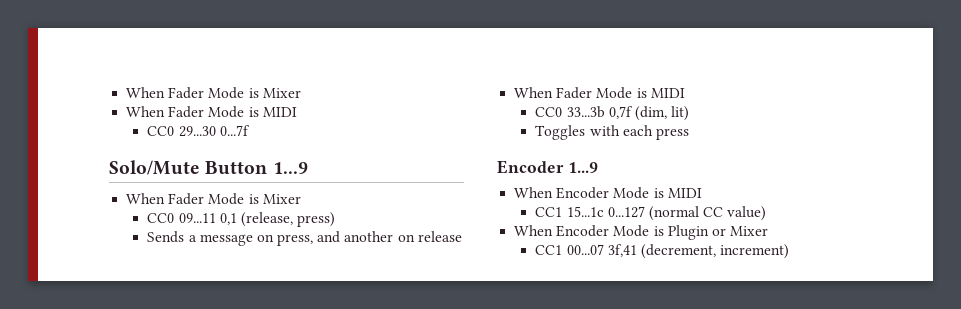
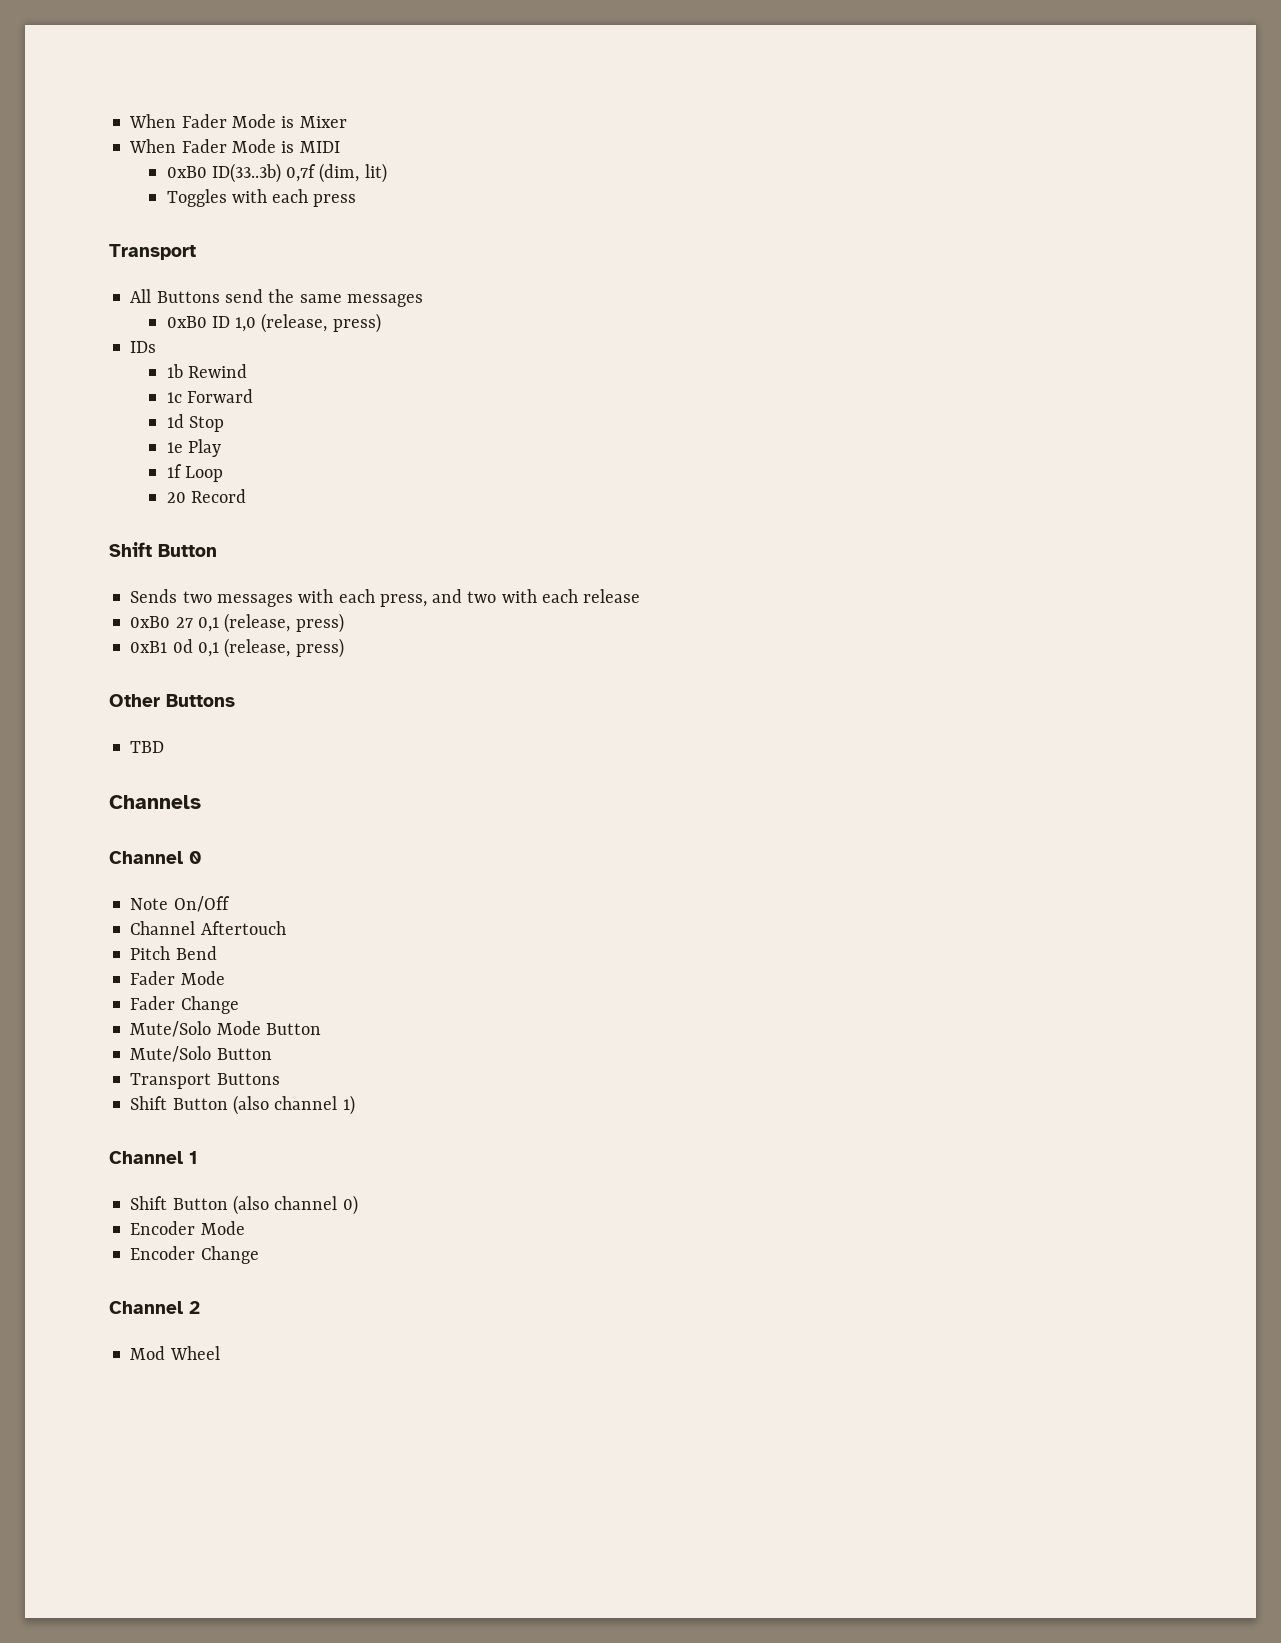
[147,125,250,137] [109,160,308,175] [126,193,301,205] [147,212,336,227] [147,231,462,246] [514,87,685,99] [535,106,605,118] CC0 29...30 0...7f // Solo/Mute Button 1...9 // When Fader Mode is Mixer // CC0 09...11 0,1 (release, press) // Sends a message on press, and another on release // When Fader Mode is MIDI // CC0 33...3b -> [166,163,281,183] 0xB0 ID(33..3b)
[497,160,598,174] [514,187,702,199] [535,206,767,221] [514,225,769,240] [535,244,790,259] Encoder 1...9 // When Encoder Mode is MIDI // CC1 15...1c 0...127 (normal CC value) // When Encoder Mode is Plugin or Mixer // CC1 00...07 3f,41 (decrement, increment) -> [109,244,196,260] [130,289,423,307] [166,313,381,333] [130,341,157,353] [166,364,247,378] [166,389,253,403] [166,414,224,432] [166,439,221,457] [166,464,223,482] [166,489,246,503] [109,542,217,557] [130,589,641,607] [130,613,344,633] [130,638,344,658] [109,694,235,707] [130,741,165,753] [109,795,201,809] [109,851,201,864] [130,896,230,912] [130,921,286,935] [130,946,217,960] [130,971,225,985] [130,996,239,1014] [130,1021,321,1037] [130,1046,272,1062] [130,1073,280,1089] [130,1095,355,1115] [109,1151,198,1164] [130,1195,358,1215] [130,1221,245,1235] [130,1246,259,1264] [109,1301,200,1314] [130,1346,220,1360] Transport // All Buttons send the same messages // 0xB0 ID 1,0 (release, press) // IDs // 1b Rewind // 1c Forward // 1d Stop // 1e Play // 1f Loop // 20 Record // Shift Button // Sends two messages with each press, and two with each release // 0xB0 27 0,1 (release, press) // 0xB1 0d 0,1 (release, press) // Other Buttons // TBD // Channels // Channel 0 // Note On/Off // Channel Aftertouch // Pitch Bend // Fader Mode // Fader Change // Mute/Solo Mode Button // Mute/Solo Button // Transport Buttons // Shift Button (also channel 1) // Channel 1 // Shift Button (also channel 0) // Encoder Mode // Encoder Change // Channel 2 // Mod Wheel

